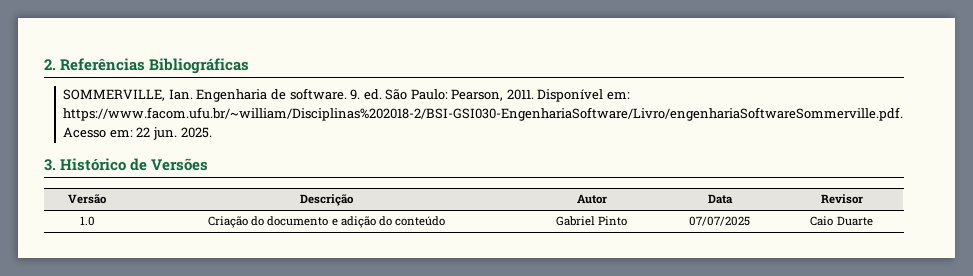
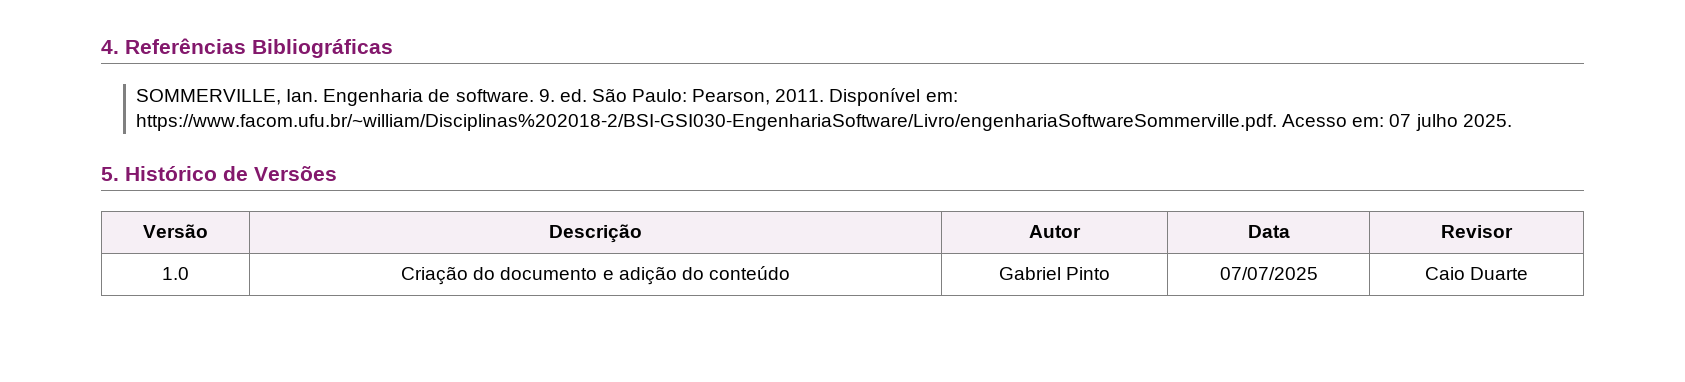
[44,59,56,70] 2. -> [101,40,119,54] 4.
[136,127,178,140] 22 jun. -> [1389,114,1458,131] 07 julho
[44,159,56,171] 3. -> [101,167,119,181] 5.

